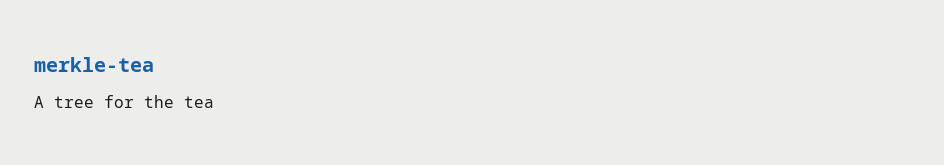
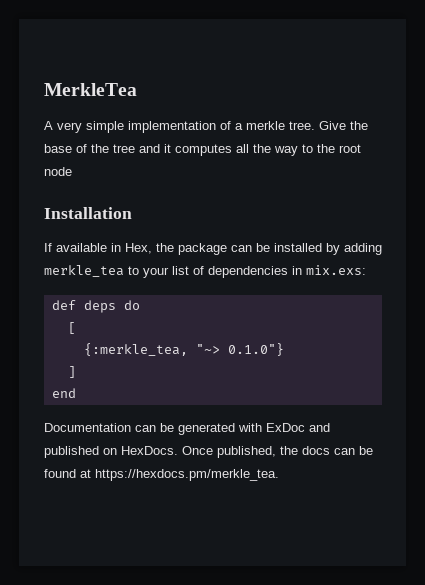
[34,57,154,72] merkle-tea -> [44,83,137,96] MerkleTea
[54,95,214,108] tree for the tea -> [57,121,368,133] [44,144,361,156] [44,167,72,176] [44,207,132,219] [44,243,382,255] [44,265,366,278] [51,300,140,313] [67,322,76,334] [83,343,284,356] [67,366,76,378] [51,388,76,398] [44,423,330,435] [44,446,373,458] [44,469,279,481] very simple implementation of a merkle tree. Give the base of the tree and it computes all the way to the root node // Installation // If available in Hex, the package can be installed by adding merkle_tea to your list of dependencies in mix.exs: // def deps do // [ // {:merkle_tea, "~> 0.1.0"} // ] // end // Documentation can be generated with ExDoc and published on HexDocs. Once published, the docs can be found at https://hexdocs.pm/merkle_tea.

